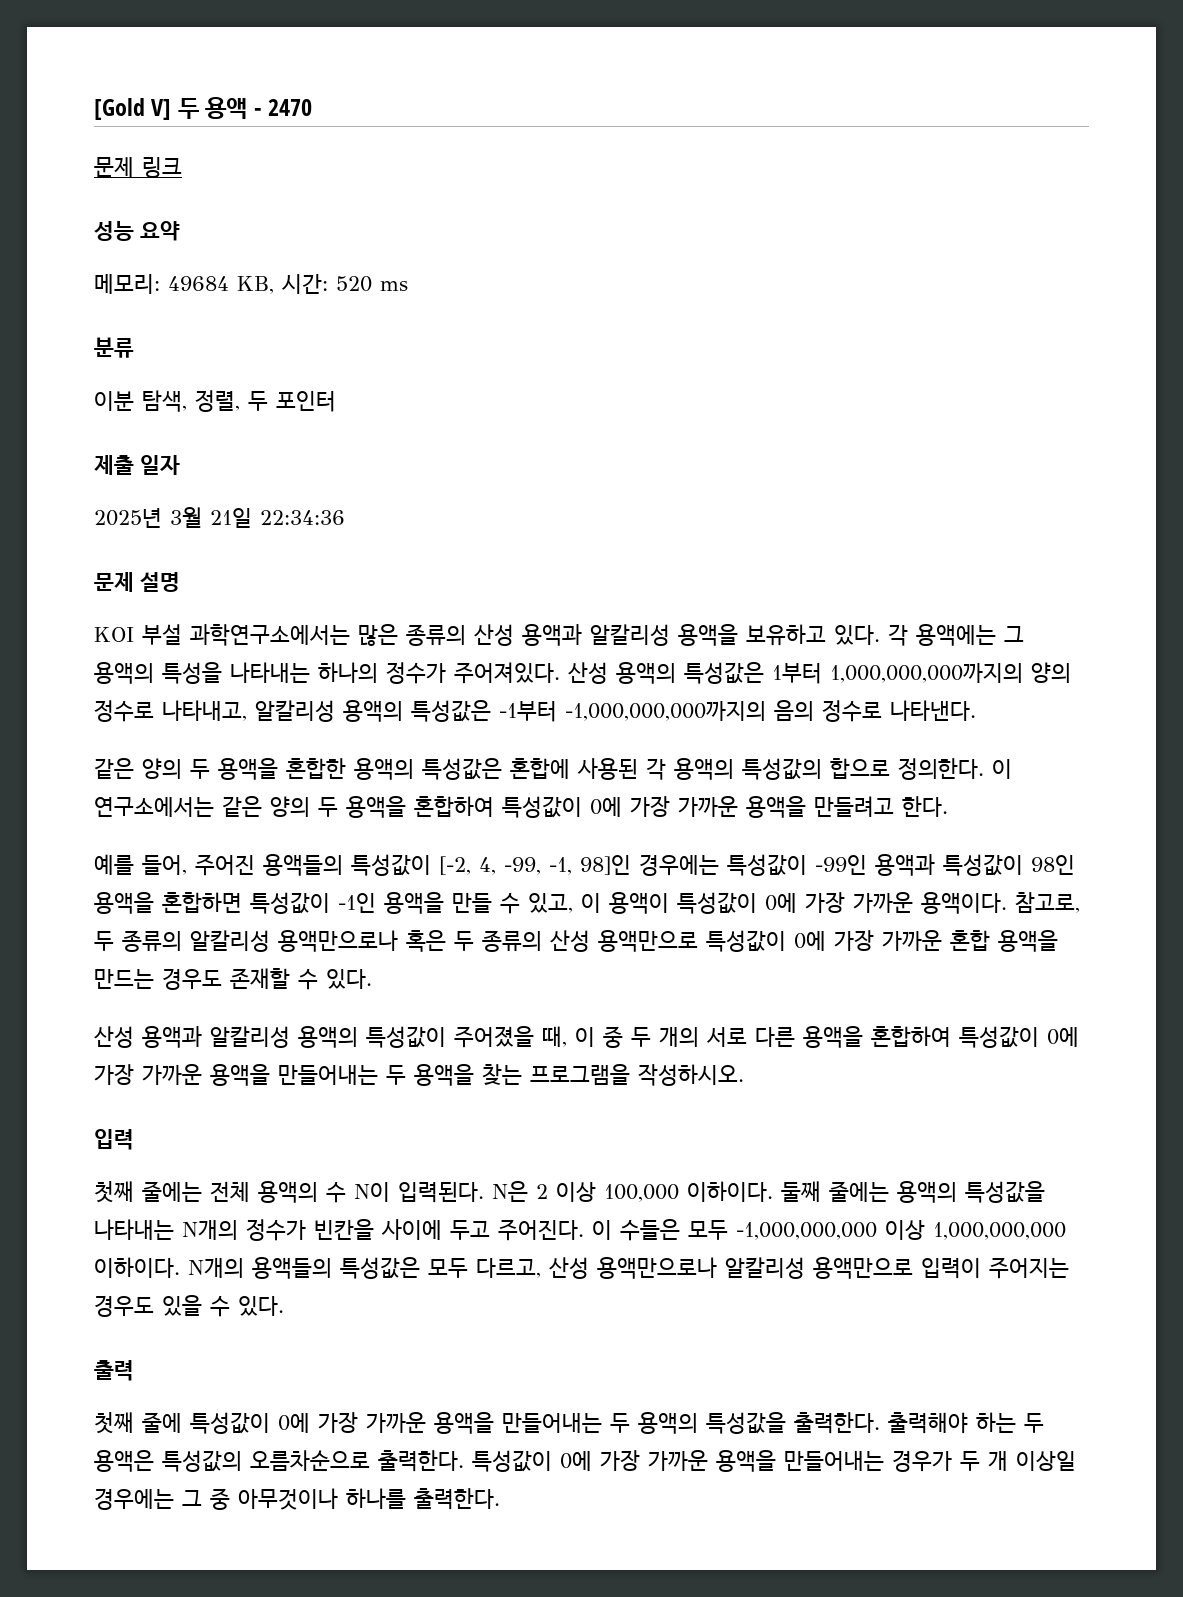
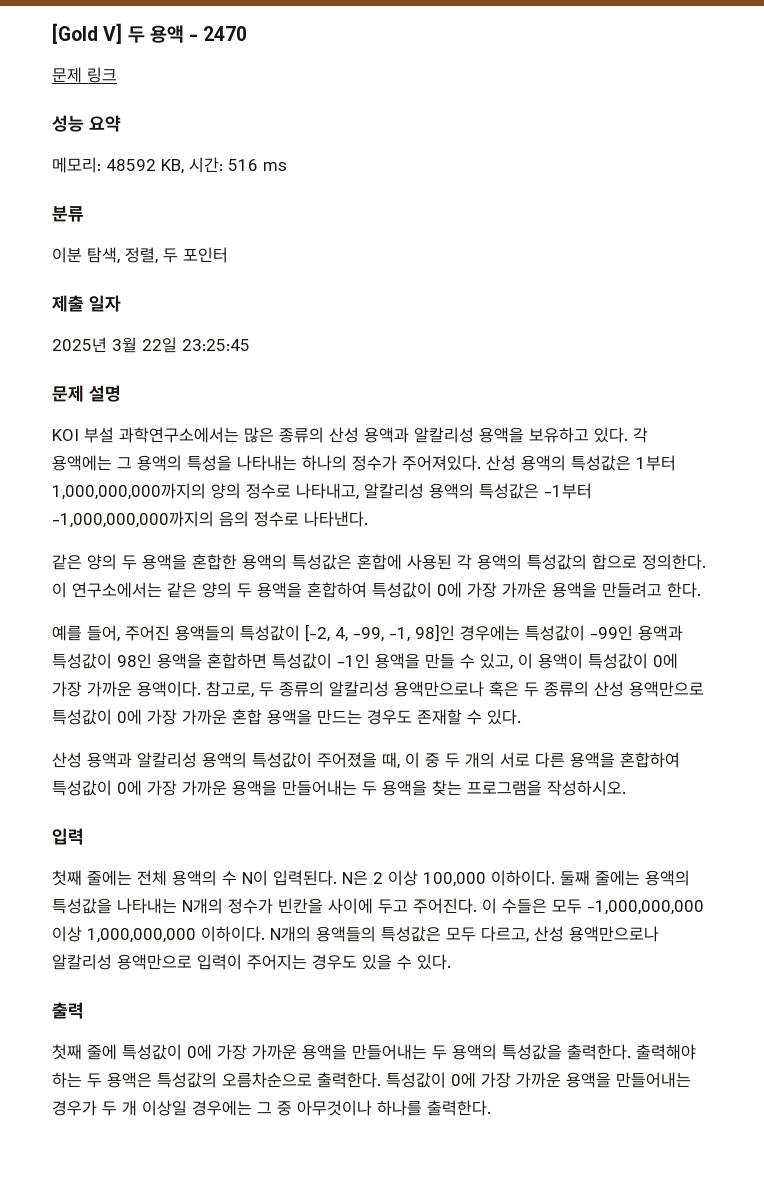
[168,276,229,291] 49684 -> [106,159,156,171] 48592
[336,276,372,292] 520 -> [228,159,258,171] 516
[210,508,345,528] 21일 22:34:36 -> [142,337,250,353] 22일 23:25:45

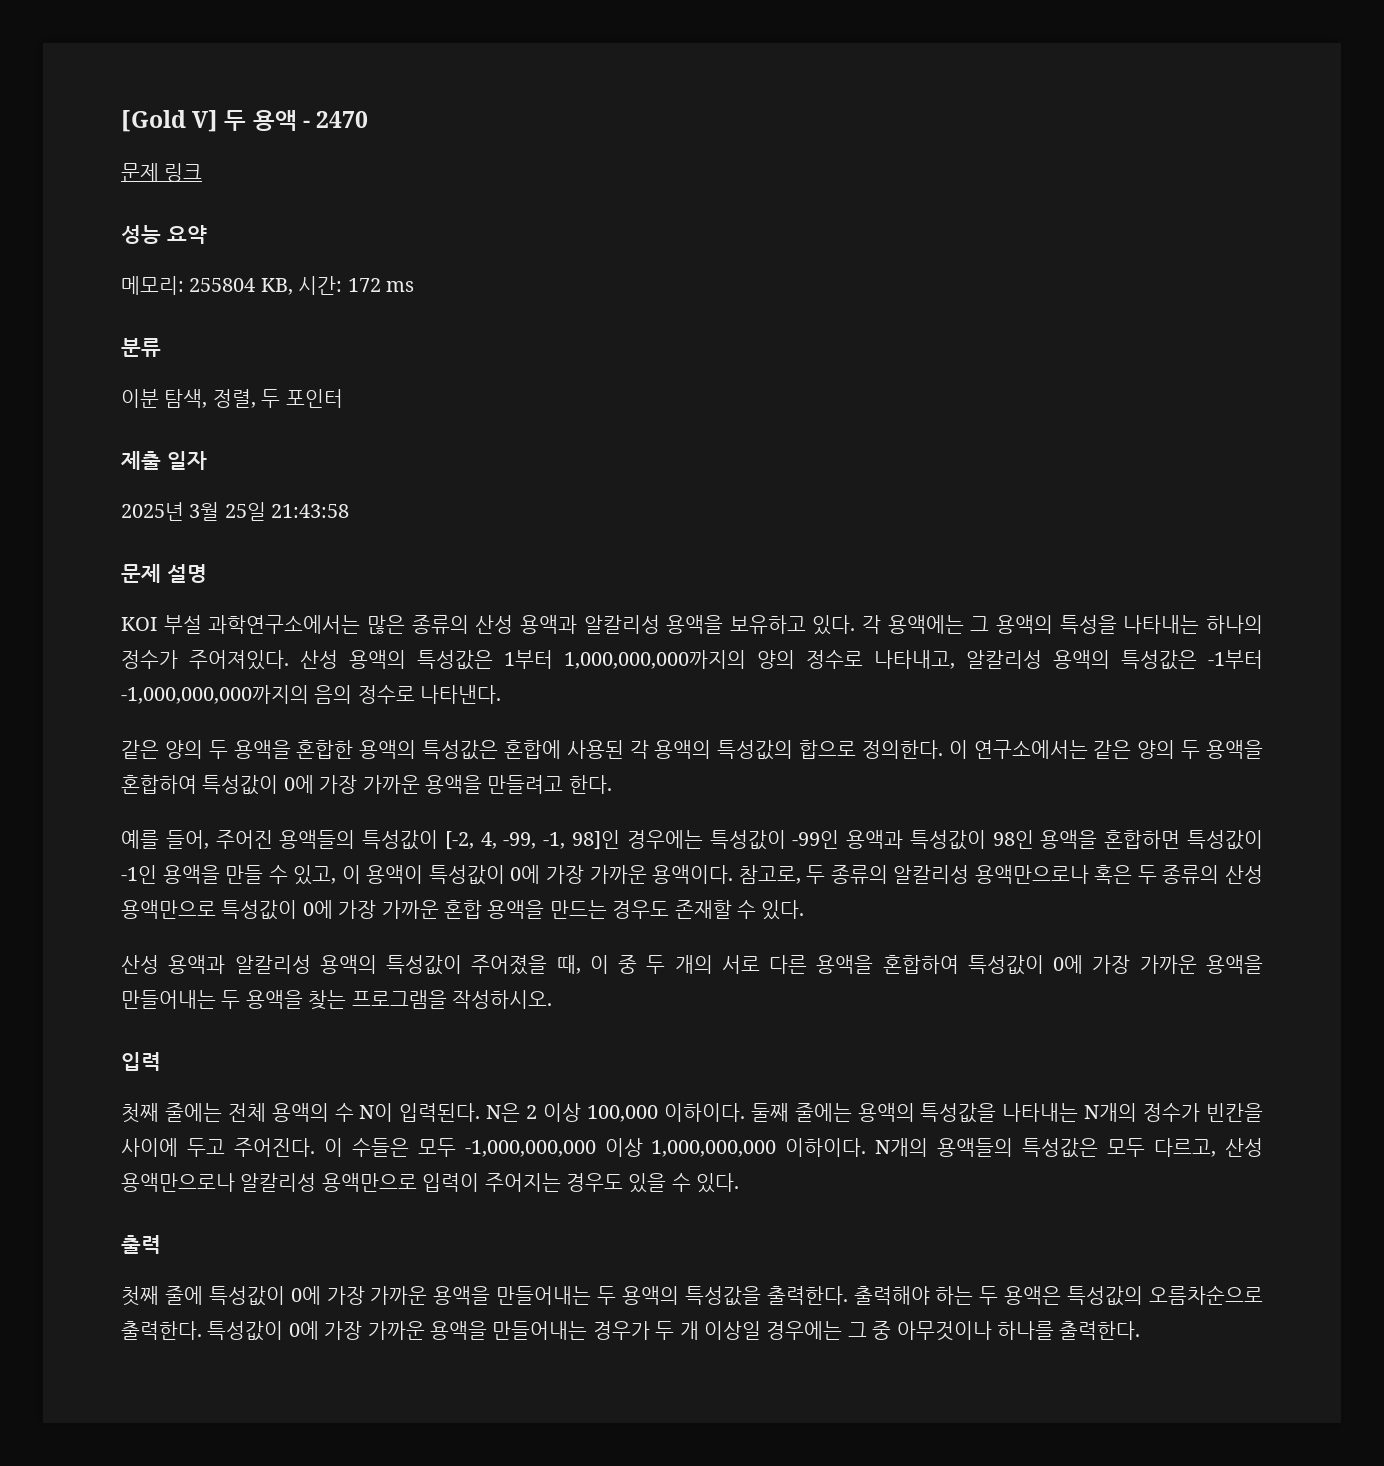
[106,159,156,171] 48592 -> [189,278,256,292] 255804
[228,159,258,171] 516 -> [347,278,381,292] 172
[142,337,250,353] 22일 23:25:45 -> [224,502,350,521] 25일 21:43:58

